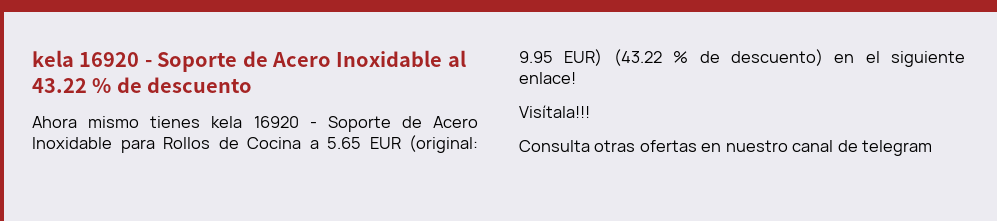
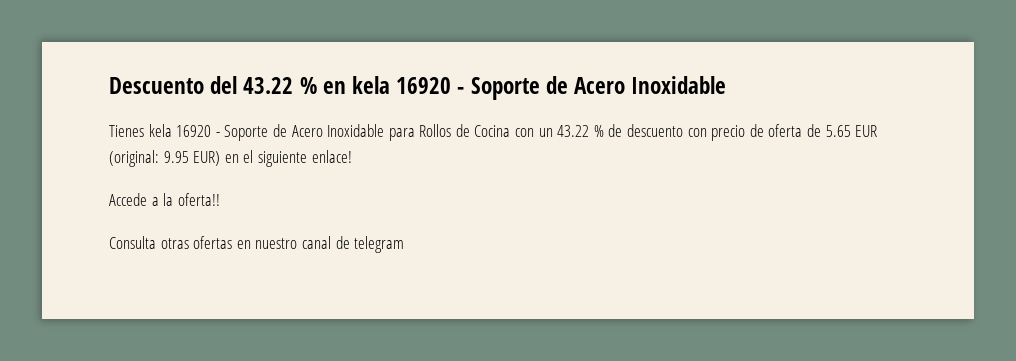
[32,50,466,72] [32,77,253,93] [32,116,201,128] kela 16920 - Soporte de Acero Inoxidable al 43.22 % de descuento // Ahora mismo tienes -> [109,76,727,100] [109,125,144,137] Descuento del 43.22 % en kela 16920 - Soporte de Acero Inoxidable // Tienes
[309,140,319,149] a -> [515,124,821,141] con un 43.22 % de descuento con precio de oferta de
[613,49,823,66] (43.22 % de descuento) -> (221, 158) none
[519,105,590,118] Visítala!!! -> [109,193,220,206] Accede a la oferta!!

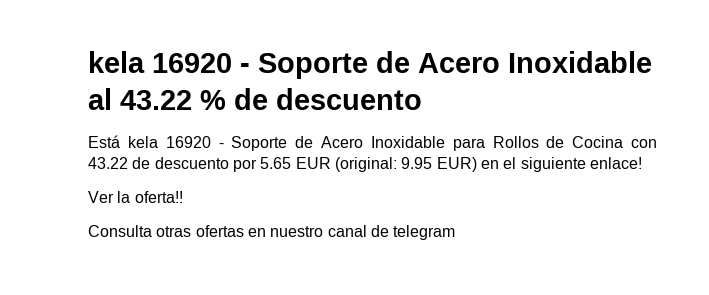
[109,76,727,100] [109,125,144,137] Descuento del 43.22 % en kela 16920 - Soporte de Acero Inoxidable // Tienes -> [88,51,652,79] [88,88,422,110] [88,135,120,148] kela 16920 - Soporte de Acero Inoxidable al 43.22 % de descuento // Está
[538,124,821,141] un 43.22 % de descuento con precio de oferta de -> [88,157,257,172] 43.22 de descuento por
[109,193,159,206] Accede a -> [88,191,114,203] Ver

